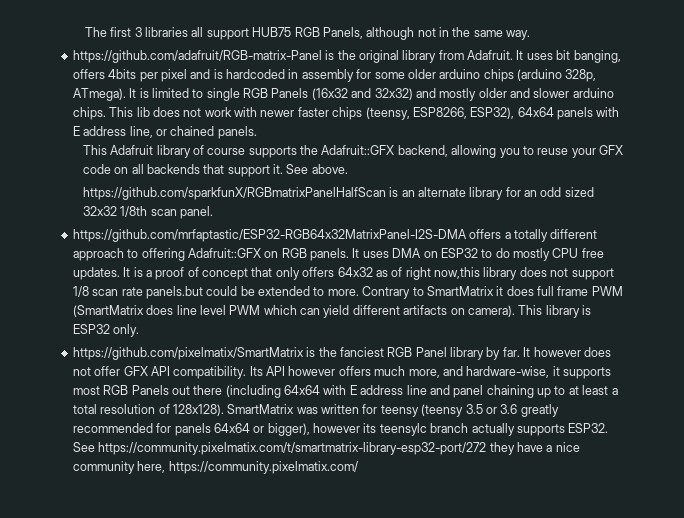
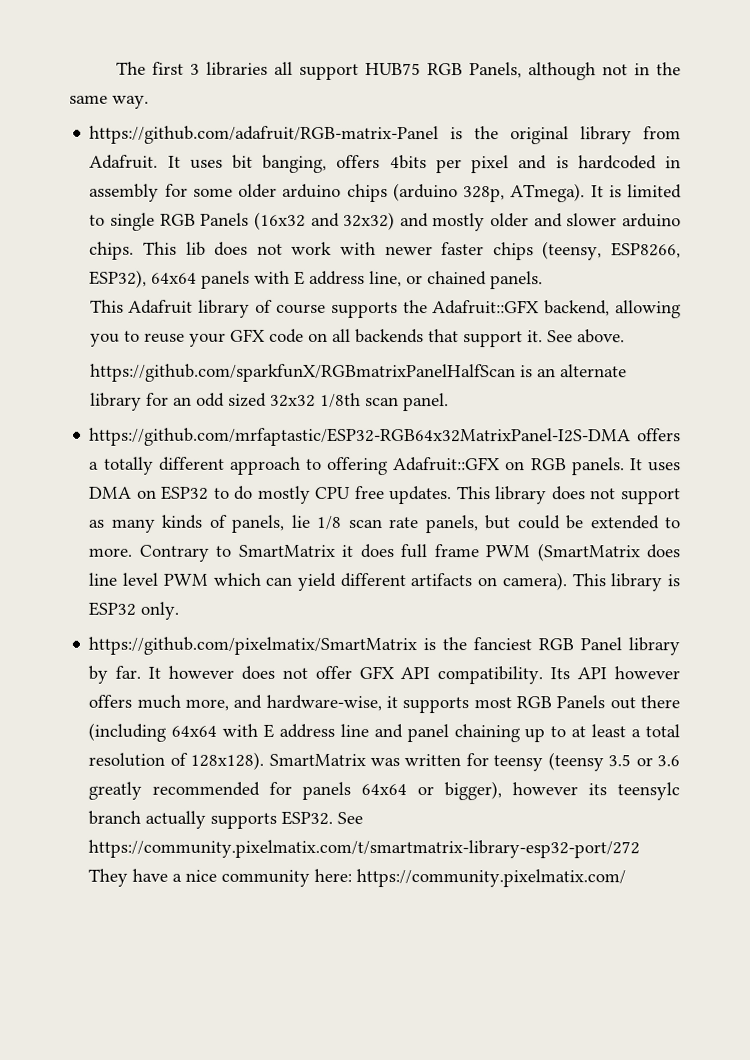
[123,267,614,280] It is a proof of concept that only offers 64x32 as of right now,this library does not support -> [456,486,681,505] [89,514,311,533] This library does not support as many kinds of panels, lie
[145,286,203,299] panels.but -> [424,515,512,534] panels, but
[489,442,515,455] they -> [88,868,129,887] They
[137,461,166,473] here, -> [314,868,353,882] here:

